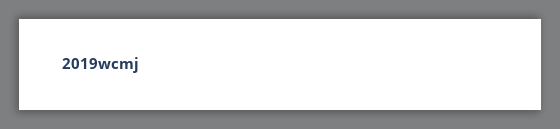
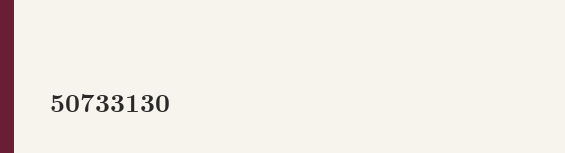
[62,57,139,73] 2019wcmj -> [50,94,170,112] 50733130

